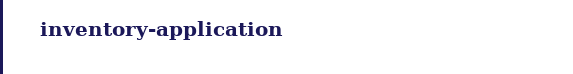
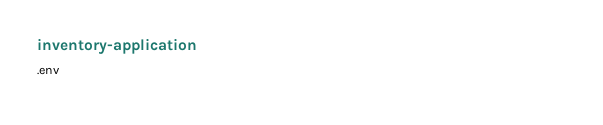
(283, 30) none -> [37,67,60,75] // .env

